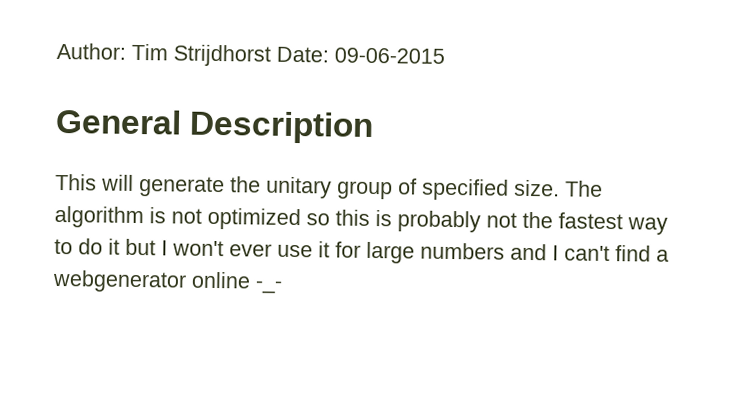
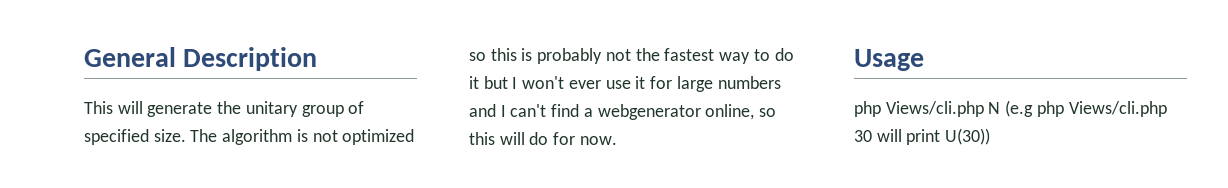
[56,42,445,67] Author: Tim Strijdhorst Date: 09-06-2015 // -> (84, 57) none
[191,271,282,294] online -_- -> [705,104,777,120] [469,132,617,145] [854,49,924,71] [854,100,1167,117] [854,128,991,145] online, so this will do for now. // Usage // php Views/cli.php N (e.g php Views/cli.php 30 will print U(30))

